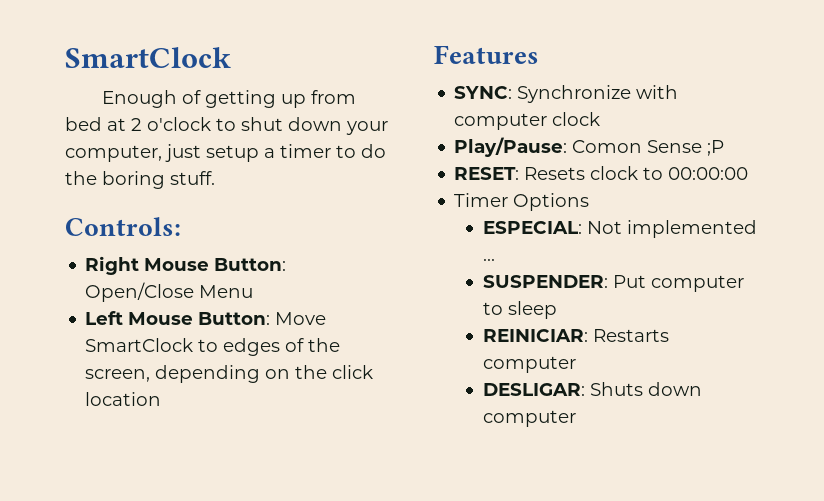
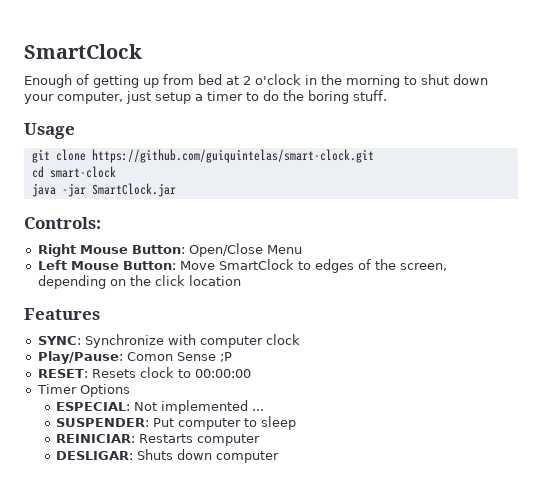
(211, 124) none -> [305,74,400,88] in the morning
(215, 178) none -> [24,123,75,139] [31,149,374,163] [31,166,116,178] [31,183,176,197] // Usage // git clone https://github.com/guiquintelas/smart-clock.git // cd smart-clock // java -jar SmartClock.jar

